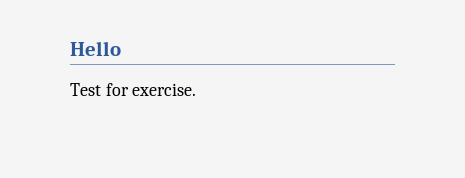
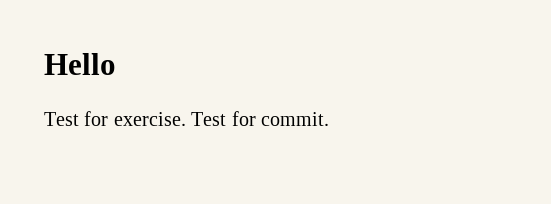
(197, 89) none -> [191,111,329,126] Test for commit.

